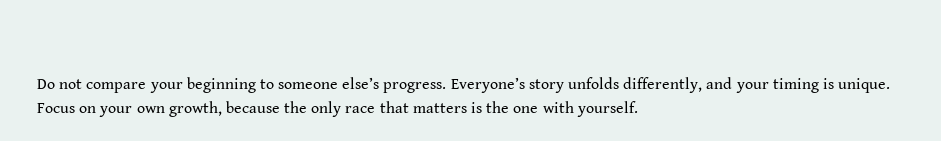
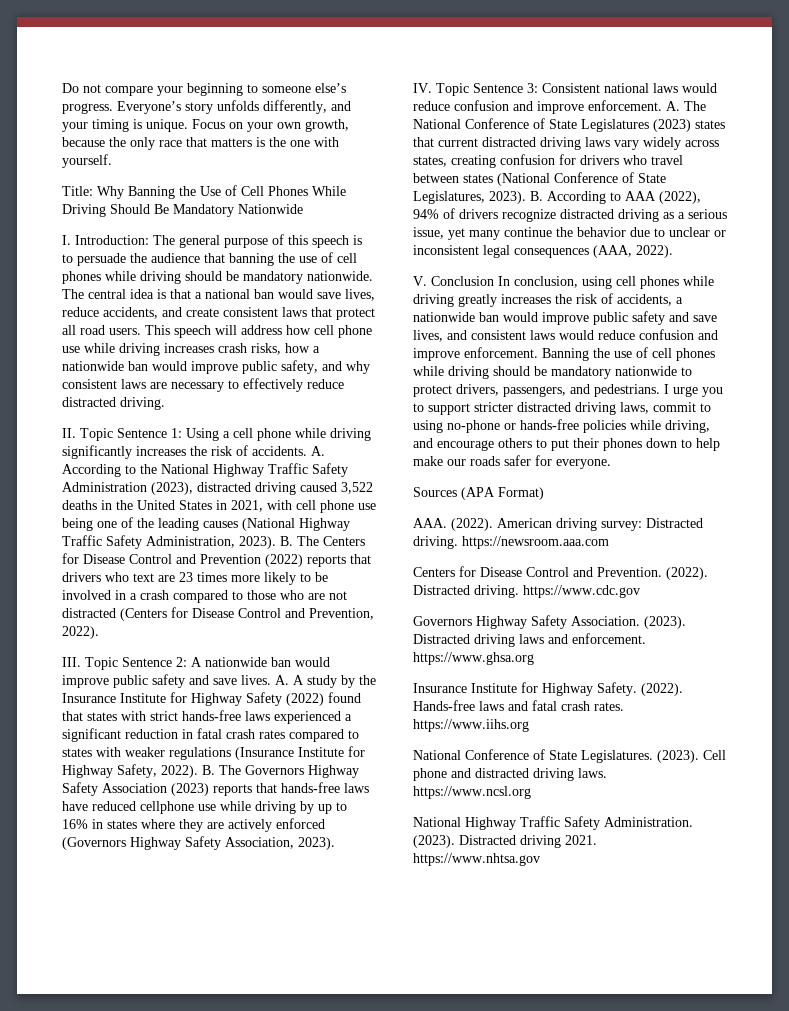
(638, 109) none -> [62,185,346,199] [62,204,303,217] [62,234,362,248] [62,252,357,266] [62,271,373,284] [62,289,375,301] [62,307,375,320] [62,325,372,338] [62,343,320,356] [62,360,370,374] [62,378,344,392] [62,397,165,410] [62,428,371,441] [62,445,325,459] [62,463,348,477] [62,482,373,495] [62,500,376,513] [62,517,350,531] [62,535,365,549] [62,553,371,567] [62,572,328,585] [62,590,347,603] [62,607,374,621] [62,626,99,639] [62,657,330,670] [62,674,376,688] [62,692,361,706] [62,710,352,724] [62,728,359,742] [62,746,365,760] [62,764,359,778] [62,782,369,796] [62,801,347,814] [62,818,325,832] [62,836,335,850] [413,83,717,96] [413,100,706,114] [413,118,725,132] [413,137,719,150] [413,154,683,168] [413,172,666,186] [413,191,701,204] [413,208,727,222] [413,227,726,240] [413,245,673,258] [413,276,714,289] [413,293,683,307] [413,311,717,325] [413,329,718,342] [413,347,715,361] [413,366,692,379] [413,384,723,397] [413,402,711,415] [413,419,710,433] [413,438,720,451] [413,455,611,469] [413,487,544,500] [413,518,703,531] [413,536,609,549] [413,566,708,580] [413,585,640,598] [413,615,686,629] [413,633,646,647] [413,652,534,665] [413,682,683,696] [413,700,624,711] [413,719,529,732] [413,749,726,763] [413,768,607,781] [413,786,531,799] [413,816,693,830] [413,835,597,848] [413,853,540,866] // Title: Why Banning the Use of Cell Phones While Driving Should Be Mandatory Nationwide // I. Introduction: The general purpose of this speech is to persuade the audience that banning the use of cell phones while driving should be mandatory nationwide. The central idea is that a national ban would save lives, reduce accidents, and create consistent laws that protect all road users. This speech will address how cell phone use while driving increases crash risks, how a nationwide ban would improve public safety, and why consistent laws are necessary to effectively reduce distracted driving. // II. Topic Sentence 1: Using a cell phone while driving significantly increases the risk of accidents. A. According to the National Highway Traffic Safety Administration (2023), distracted driving caused 3,522 deaths in the United States in 2021, with cell phone use being one of the leading causes (National Highway Traffic Safety Administration, 2023). B. The Centers for Disease Control and Prevention (2022) reports that drivers who text are 23 times more likely to be involved in a crash compared to those who are not distracted (Centers for Disease Control and Prevention, 2022). // III. Topic Sentence 2: A nationwide ban would improve public safety and save lives. A. A study by the Insurance Institute for Highway Safety (2022) found that states with strict hands-free laws experienced a significant reduction in fatal crash rates compared to states with weaker regulations (Insurance Institute for Highway Safety, 2022). B. The Governors Highway Safety Association (2023) reports that hands-free laws have reduced cellphone use while driving by up to 16% in states where they are actively enforced (Governors Highway Safety Association, 2023). // IV. Topic Sentence 3: Consistent national laws would reduce confusion and improve enforcement. A. The National Conference of State Legislatures (2023) states that current distracted driving laws vary widely across states, creating confusion for drivers who travel between states (National Conference of State Legislatures, 2023). B. According to AAA (2022), 94% of drivers recognize distracted driving as a serious issue, yet many continue the behavior due to unclear or inconsistent legal consequences (AAA, 2022). // V. Conclusion In conclusion, using cell phones while driving greatly increases the risk of accidents, a nationwide ban would improve public safety and save lives, and consistent laws would reduce confusion and improve enforcement. Banning the use of cell phones while driving should be mandatory nationwide to protect drivers, passengers, and pedestrians. I urge you to support stricter distracted driving laws, commit to using no-phone or hands-free policies while driving, and encourage others to put their phones down to help make our roads safer for everyone. // Sources (APA Format) // AAA. (2022). American driving survey: Distracted driving. https://newsroom.aaa.com // Centers for Disease Control and Prevention. (2022). Distracted driving. https://www.cdc.gov // Governors Highway Safety Association. (2023). Distracted driving laws and enforcement. https://www.ghsa.org // Insurance Institute for Highway Safety. (2022). Hands-free laws and fatal crash rates. https://www.iihs.org // National Conference of State Legislatures. (2023). Cell phone and distracted driving laws. https://www.ncsl.org // National Highway Traffic Safety Administration. (2023). Distracted driving 2021. https://www.nhtsa.gov

